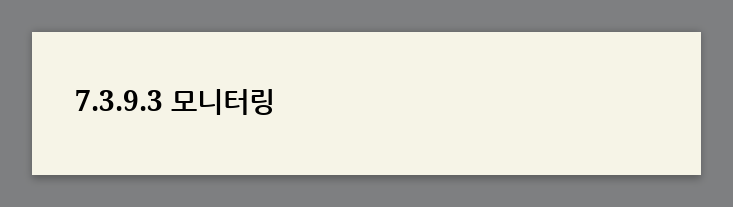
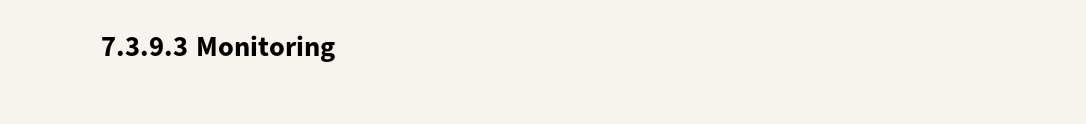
[170,89,275,115] 모니터링 -> [195,35,335,62] Monitoring

